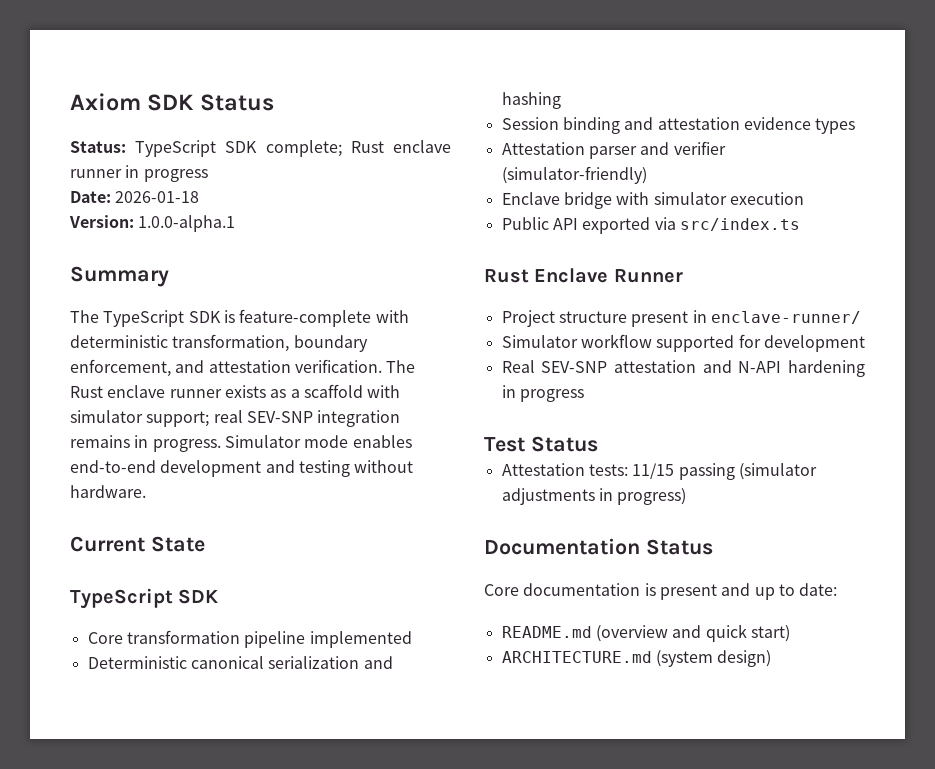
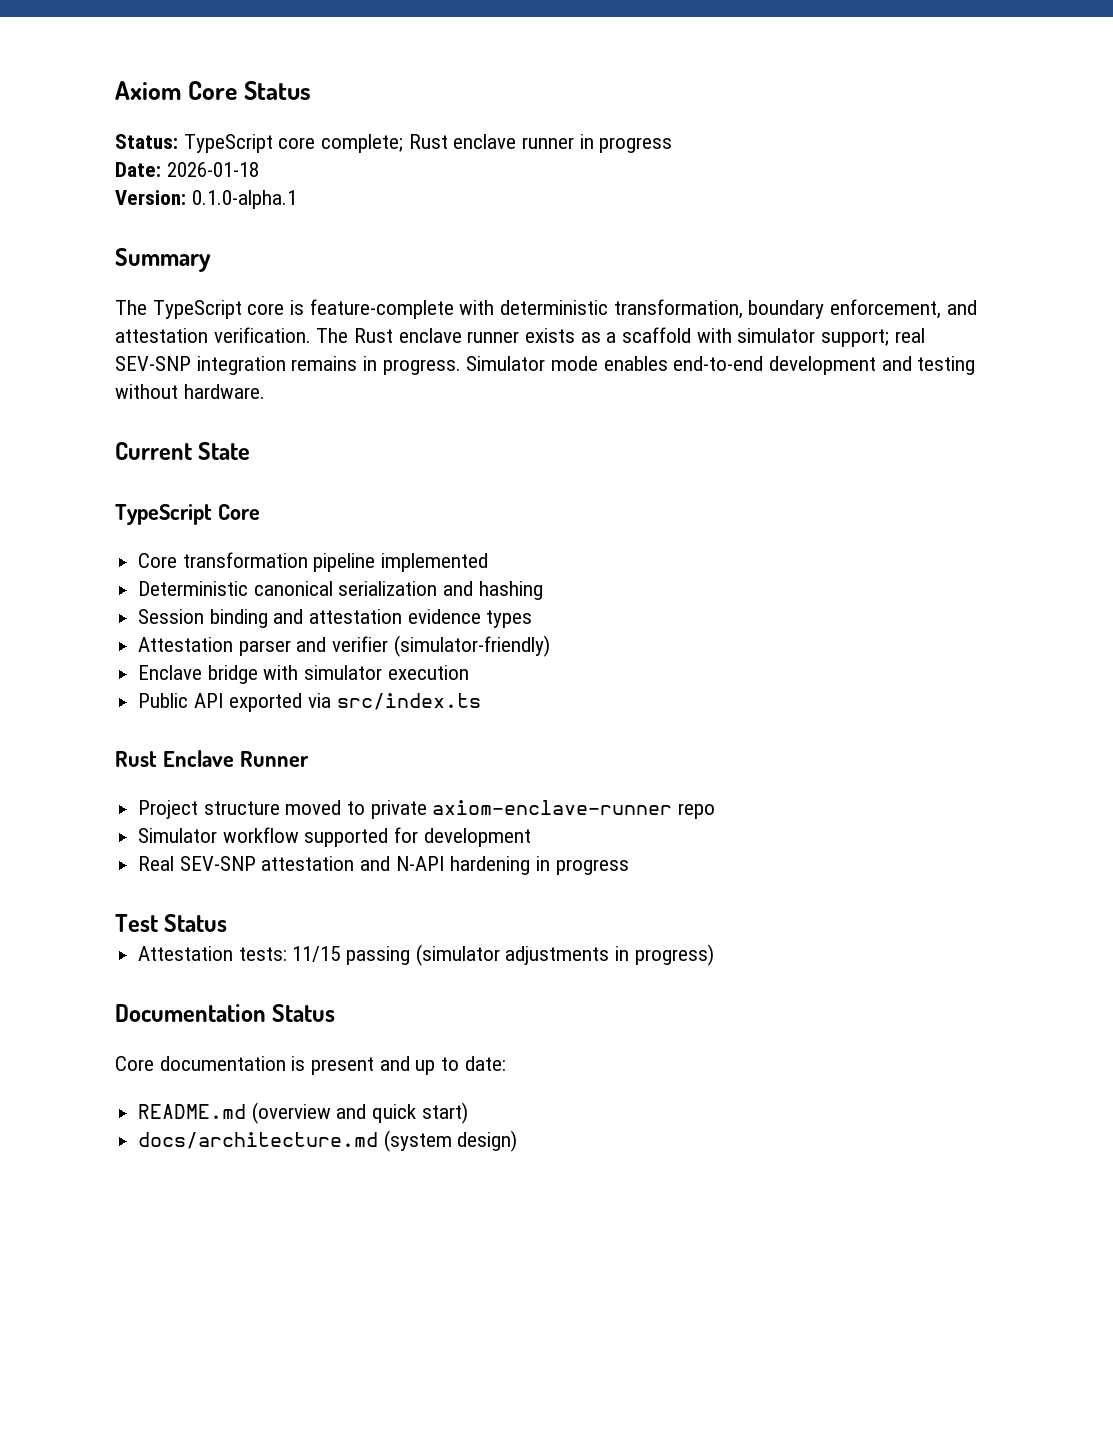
[147,94,195,111] SDK -> [187,81,237,100] Core
[225,141,258,153] SDK -> [278,137,316,149] core
[138,215,236,232] 1.0.0-alpha.1 -> [191,190,297,209] 0.1.0-alpha.1
[188,311,221,323] SDK -> [247,303,285,315] core
[178,589,219,604] SDK -> [217,504,260,520] Core
[631,310,861,327] present in enclave-runner/ -> [285,800,716,819] moved to private axiom-enclave-runner repo
[501,651,652,663] ARCHITECTURE.md -> [138,1132,379,1149] docs/architecture.md

